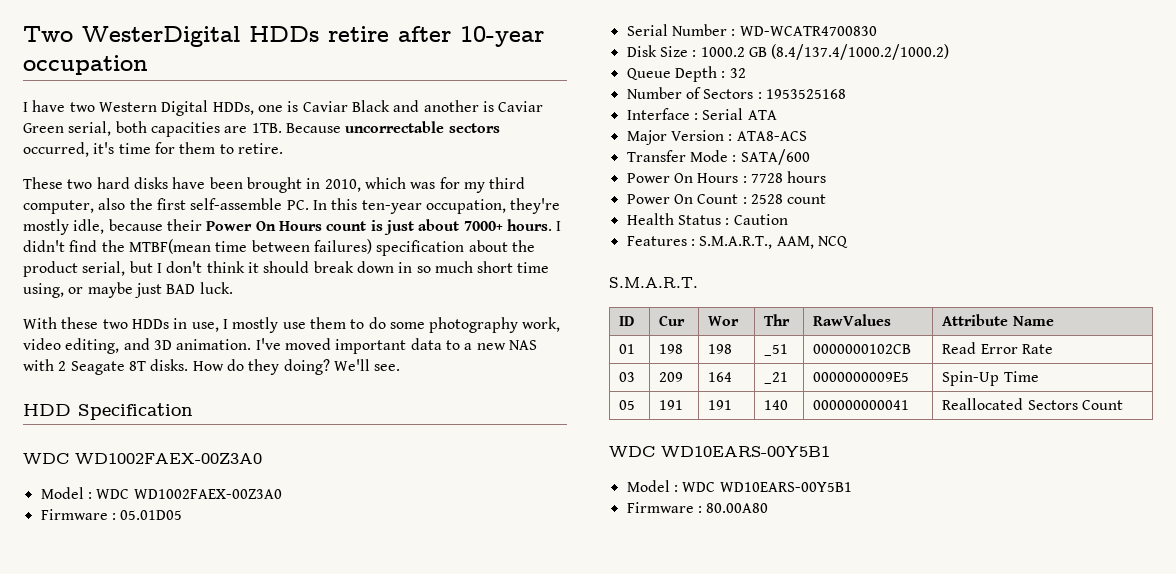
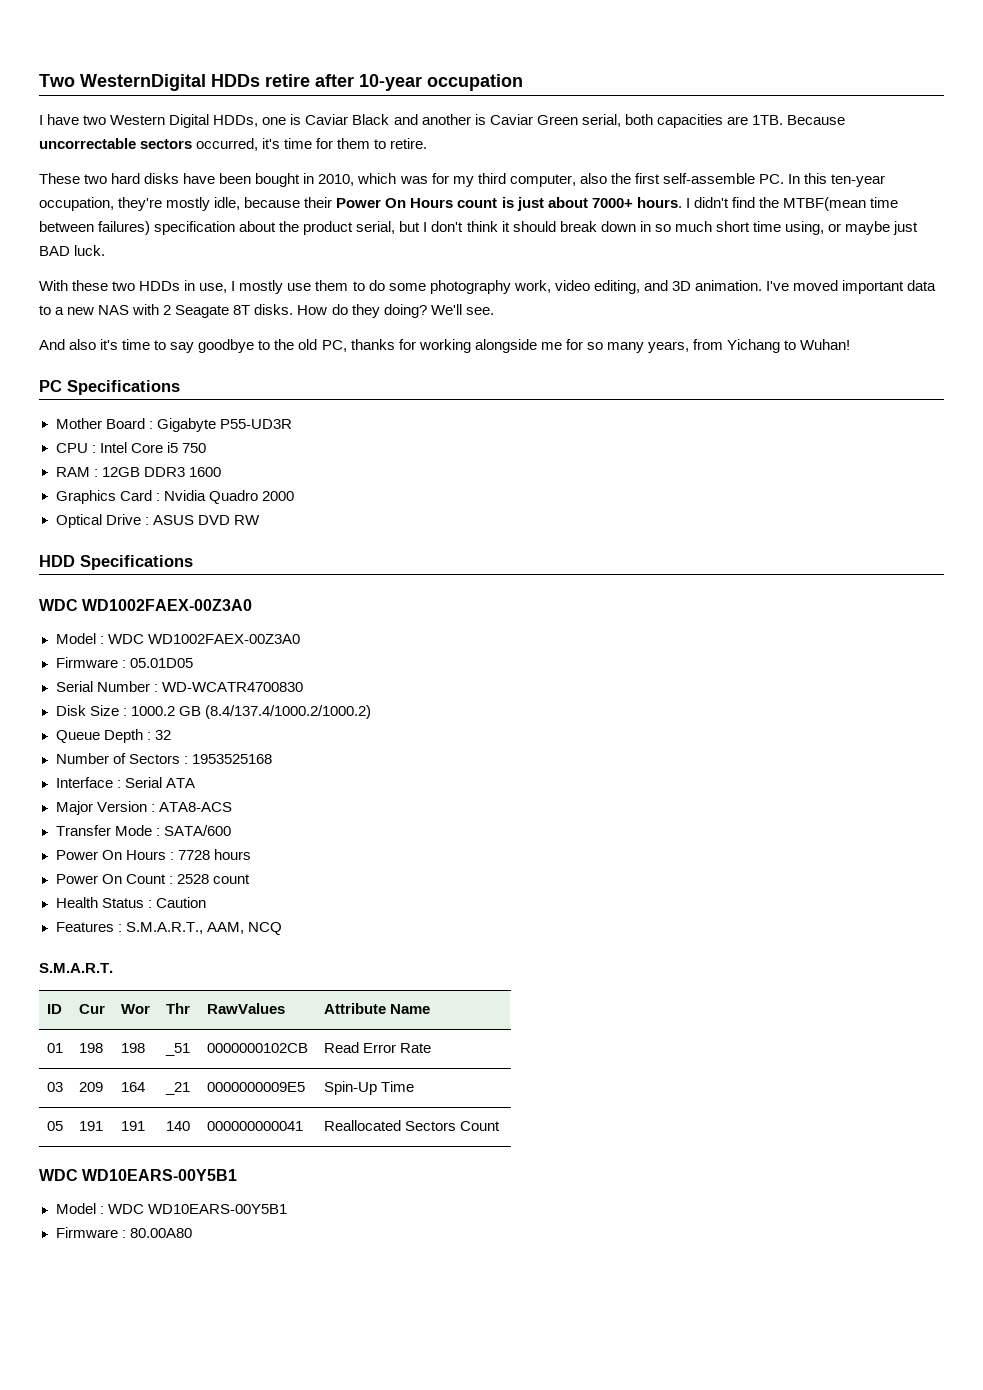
[82,26,240,47] WesterDigital -> [80,74,206,91] WesternDigital
[246,177,302,193] brought -> [255,173,301,187] bought
(401, 367) none -> [39,339,851,353] [39,380,180,395] [55,418,292,432] [55,442,206,453] [55,467,221,477] [55,490,294,504] [55,514,260,528] // And also it's time to say goodbye to the old PC, thanks for working alongside me for so many years, from Yichang to Wuhan! // PC Specifications // Mother Board : Gigabyte P55-UD3R // CPU : Intel Core i5 750 // RAM : 12GB DDR3 1600 // Graphics Card : Nvidia Quadro 2000 // Optical Drive : ASUS DVD RW
[78,403,193,420] Specification -> [80,555,193,570] Specifications

